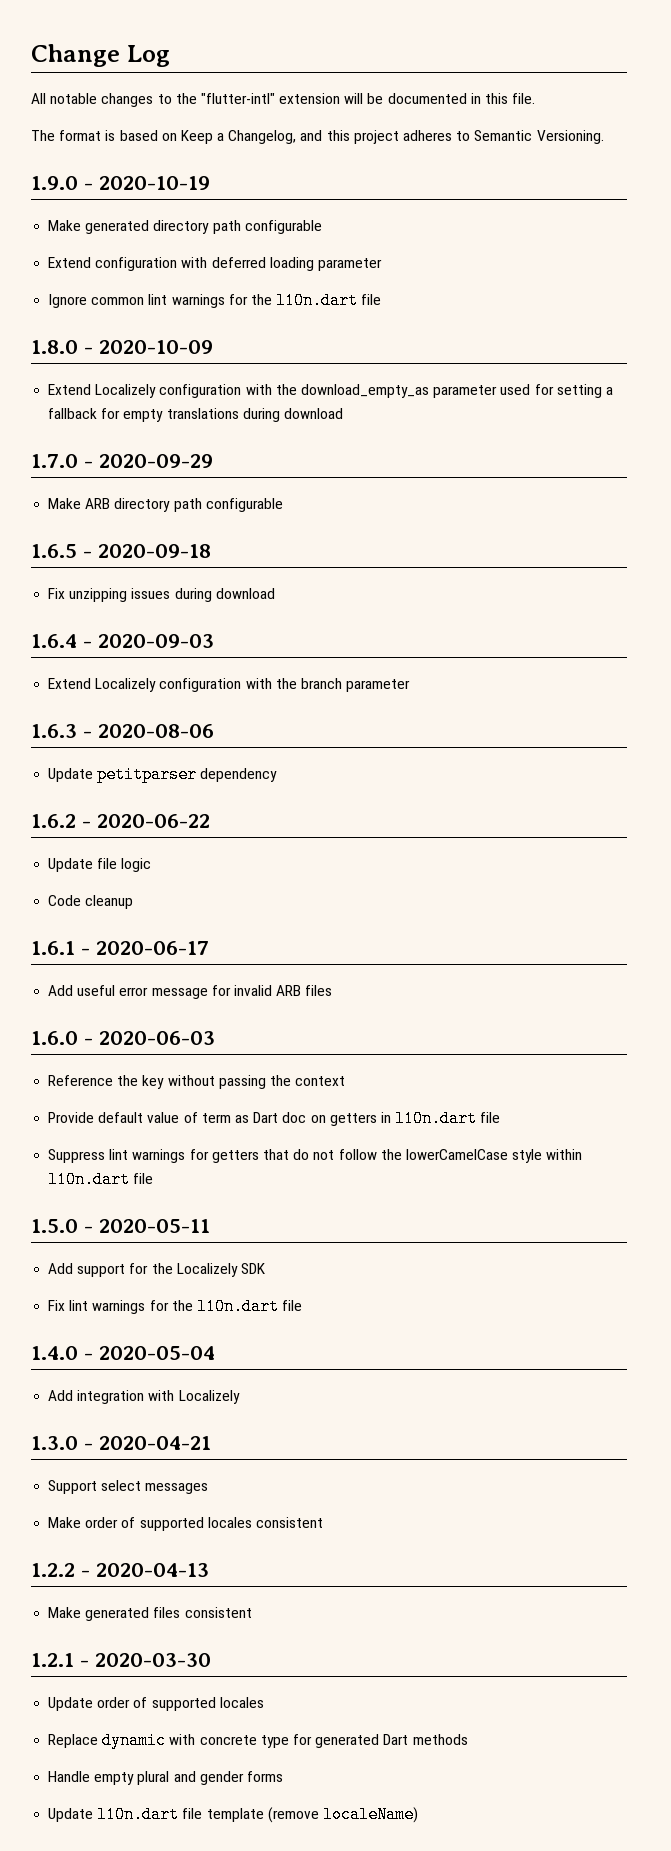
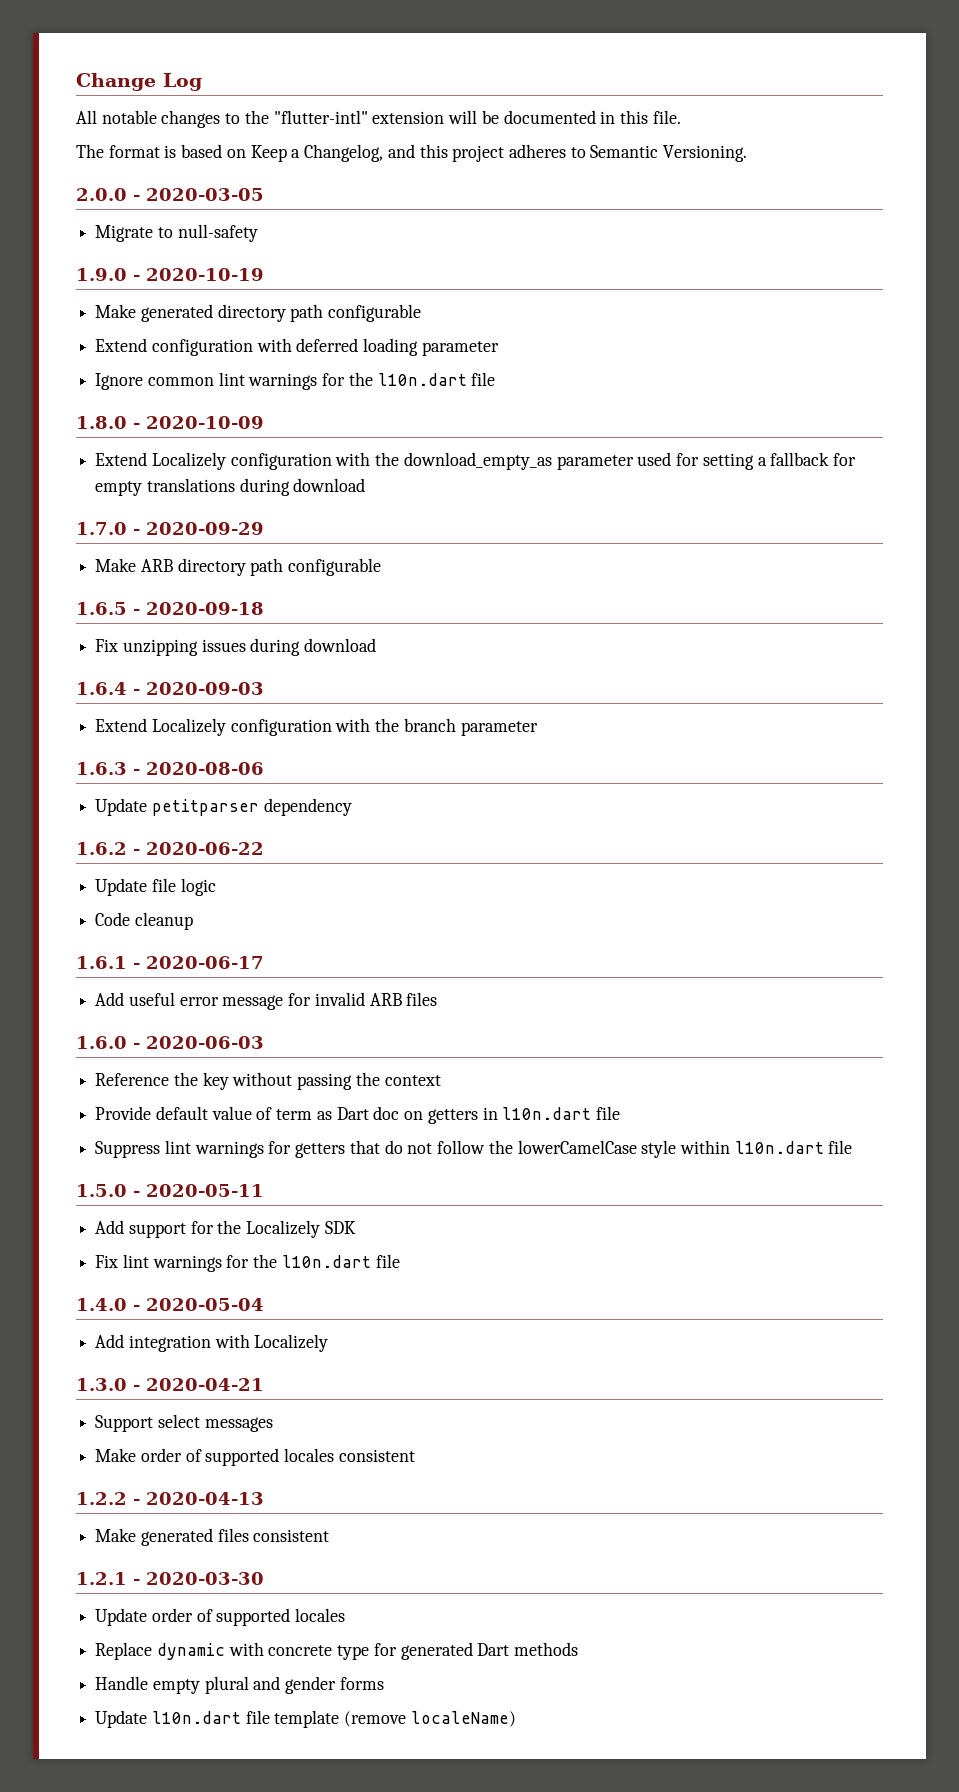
(604, 137) none -> [76,188,264,201] [95,224,258,242] // 2.0.0 - 2020-03-05 // Migrate to null-safety

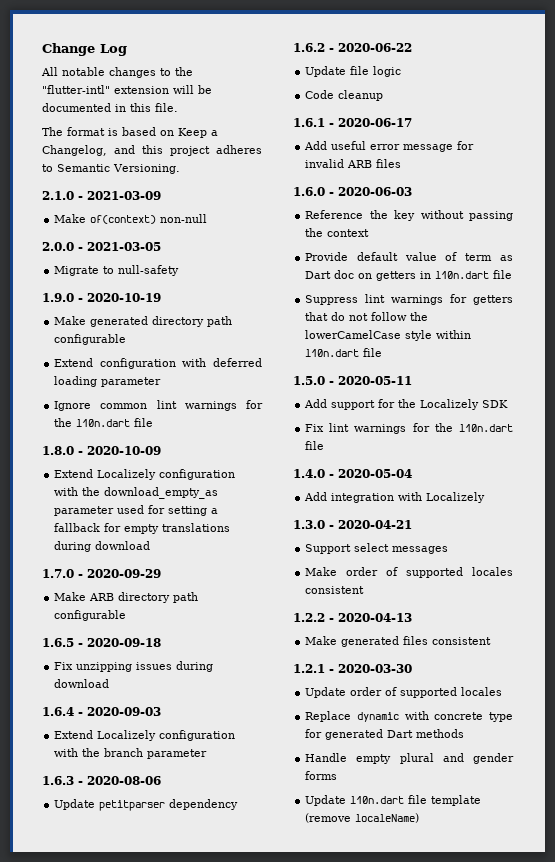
(748, 153) none -> [42,191,161,200] [54,214,208,224] // 2.1.0 - 2021-03-09 // Make of(context) non-null
[146,188,264,201] 2020-03-05 -> [87,242,161,251] 2021-03-05

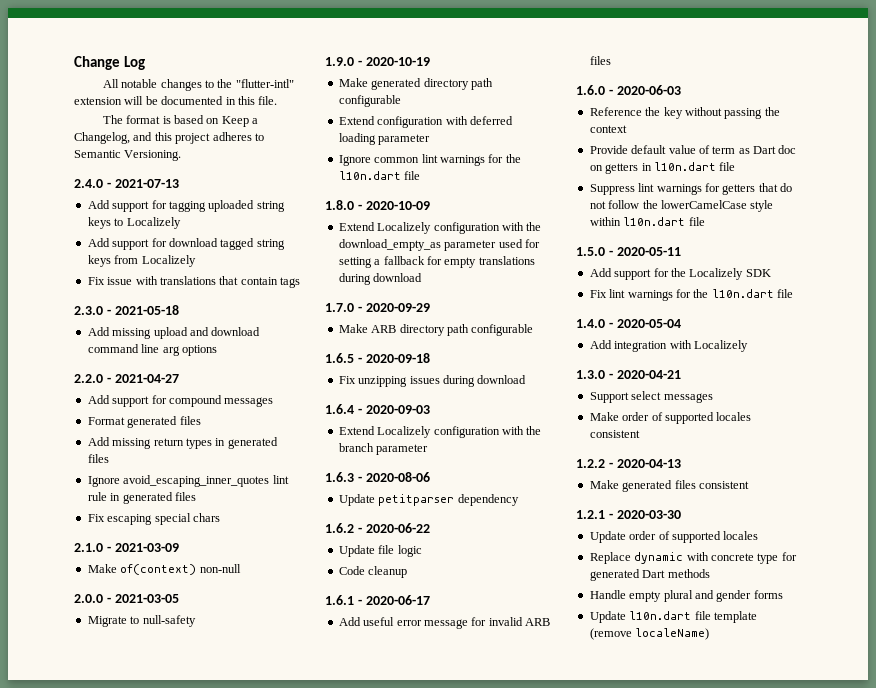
(180, 169) none -> [74,179,179,188] [87,200,285,212] [87,217,181,229] [87,238,285,250] [87,255,196,267] [87,276,300,288] [74,305,179,315] [87,327,261,339] [87,344,217,356] [74,374,179,383] [87,395,274,407] [87,416,201,428] [87,437,278,449] [87,454,109,463] [87,475,289,487] [87,492,196,504] [87,513,220,525] // 2.4.0 - 2021-07-13 // Add support for tagging uploaded string keys to Localizely // Add support for download tagged string keys from Localizely // Fix issue with translations that contain tags // 2.3.0 - 2021-05-18 // Add missing upload and download command line arg options // 2.2.0 - 2021-04-27 // Add support for compound messages // Format generated files // Add missing return types in generated files // Ignore avoid_escaping_inner_quotes lint rule in generated files // Fix escaping special chars

